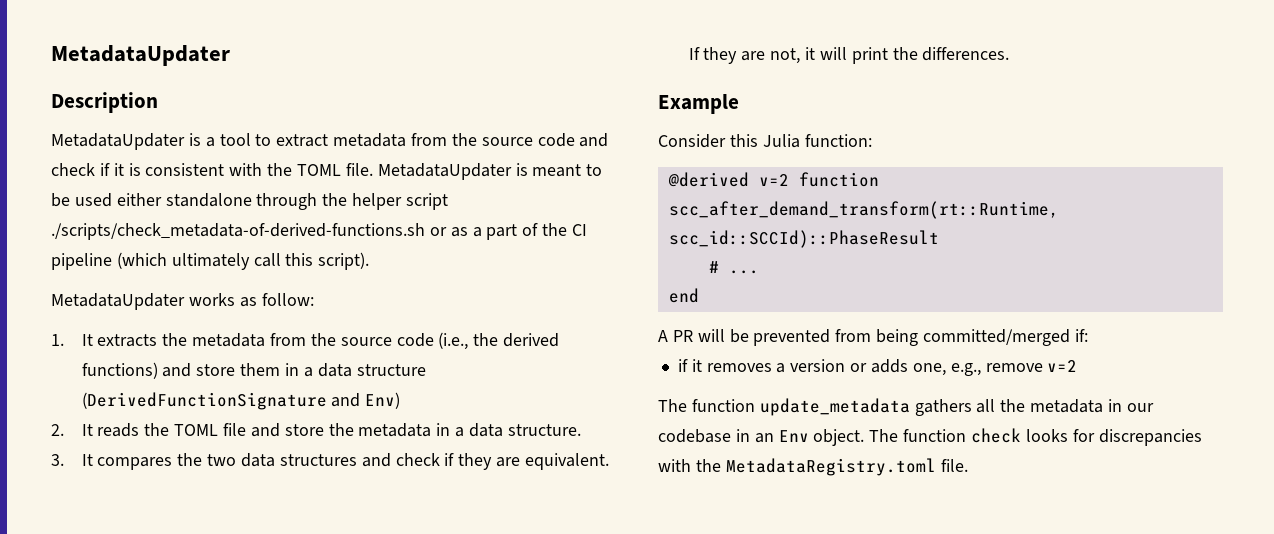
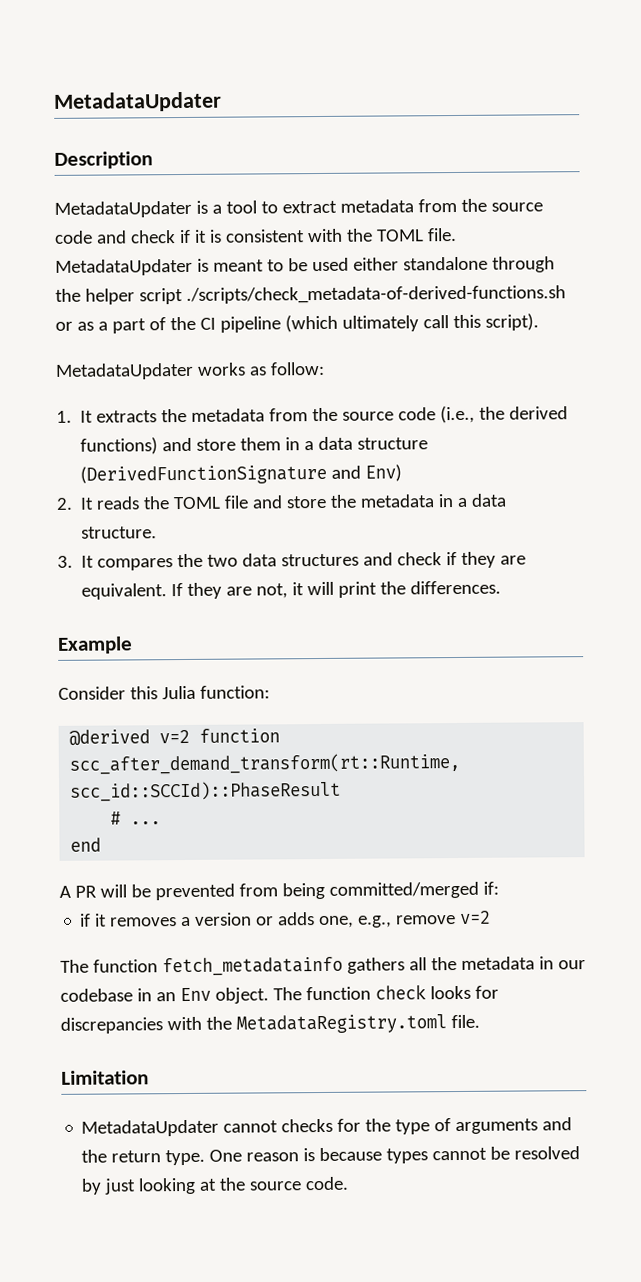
[759,398,910,416] update_metadata -> [161,956,343,977] fetch_metadatainfo
(968, 465) none -> [61,1070,149,1085] [81,1117,573,1137] [81,1146,581,1166] [81,1176,350,1195] // Limitation // MetadataUpdater cannot checks for the type of arguments and the return type. One reason is because types cannot be resolved by just looking at the source code.

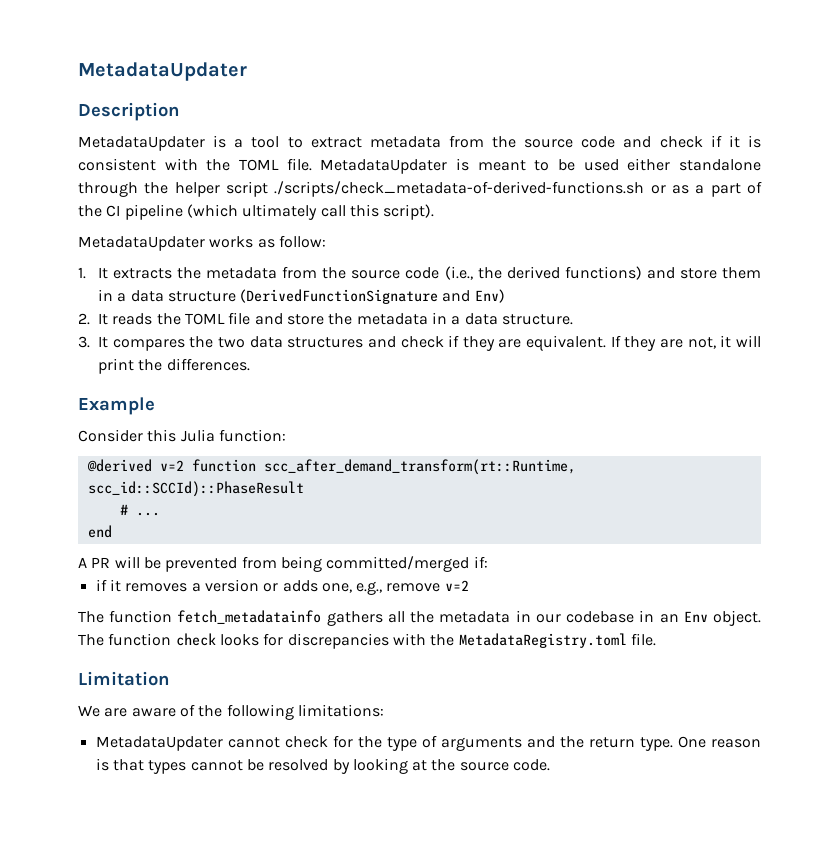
(149, 1077) none -> [78,704,384,720] // We are aware of the following limitations:
[281,1118,334,1133] checks -> [284,736,328,748] check
[319,1147,383,1162] because -> [112,759,144,771] that
[104,1178,137,1195] just -> (350, 766) none

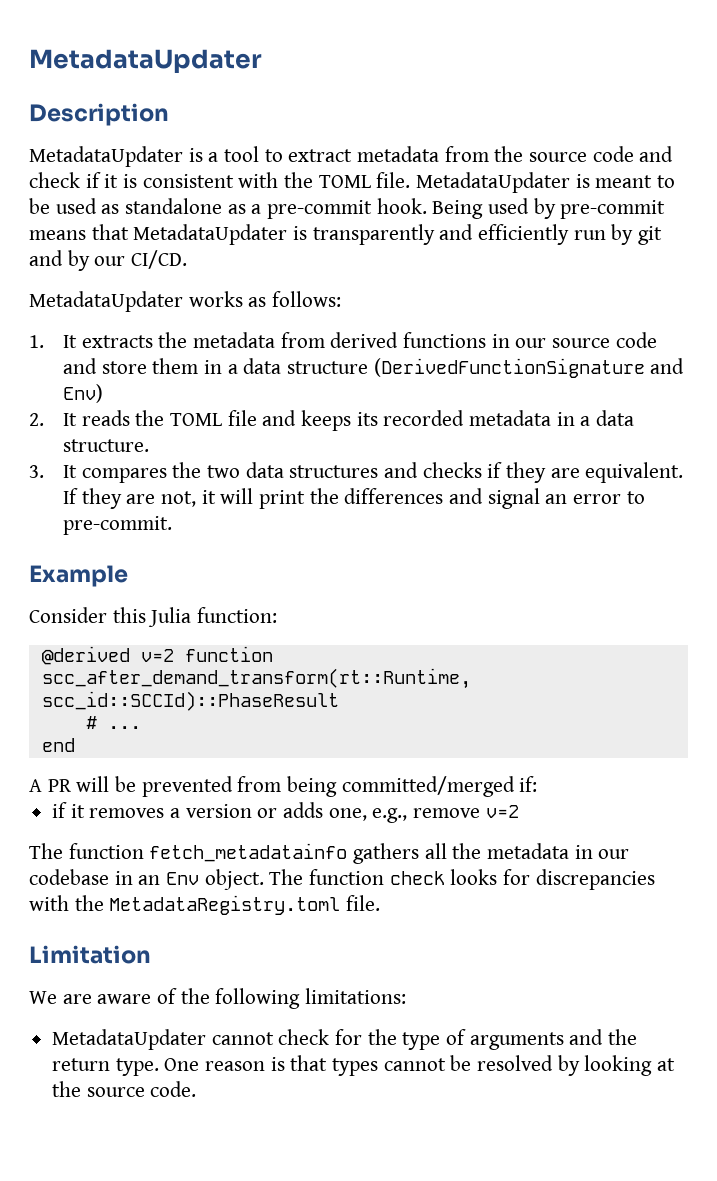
[627,158,761,171] [78,181,763,197] [78,204,435,220] either standalone through the helper script ./scripts/check_metadata-of-derived-functions.sh or as a part of the CI pipeline (which ultimately call this script). -> [101,198,666,219] [29,224,663,245] [29,250,188,271] as standalone as a pre-commit hook. Being used by pre-commit means that MetadataUpdater is transparently and efficiently run by git and by our CI/CD.
[278,235,326,248] follow: -> [272,291,342,307] follows:
[322,266,642,280] the source code (i.e., the derived functions) -> [330,332,657,348] derived functions in our source code
[286,313,353,325] store the -> [300,410,465,431] keeps its recorded
[400,336,444,348] check -> [422,462,482,478] checks
[166,358,250,371] differences. -> [344,488,645,509] [62,516,172,535] differences and signal an error to pre-commit.

